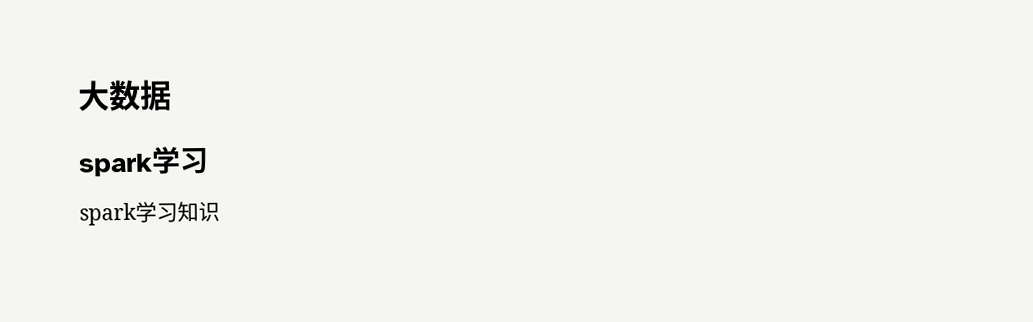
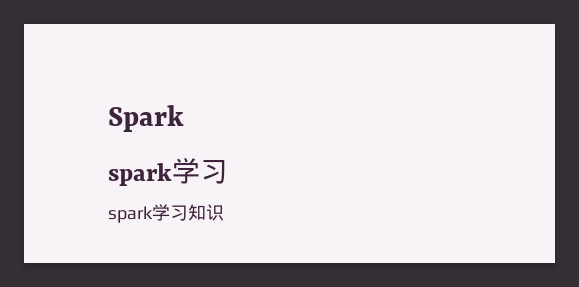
[77,79,172,112] 大数据 -> [108,105,184,132] Spark

